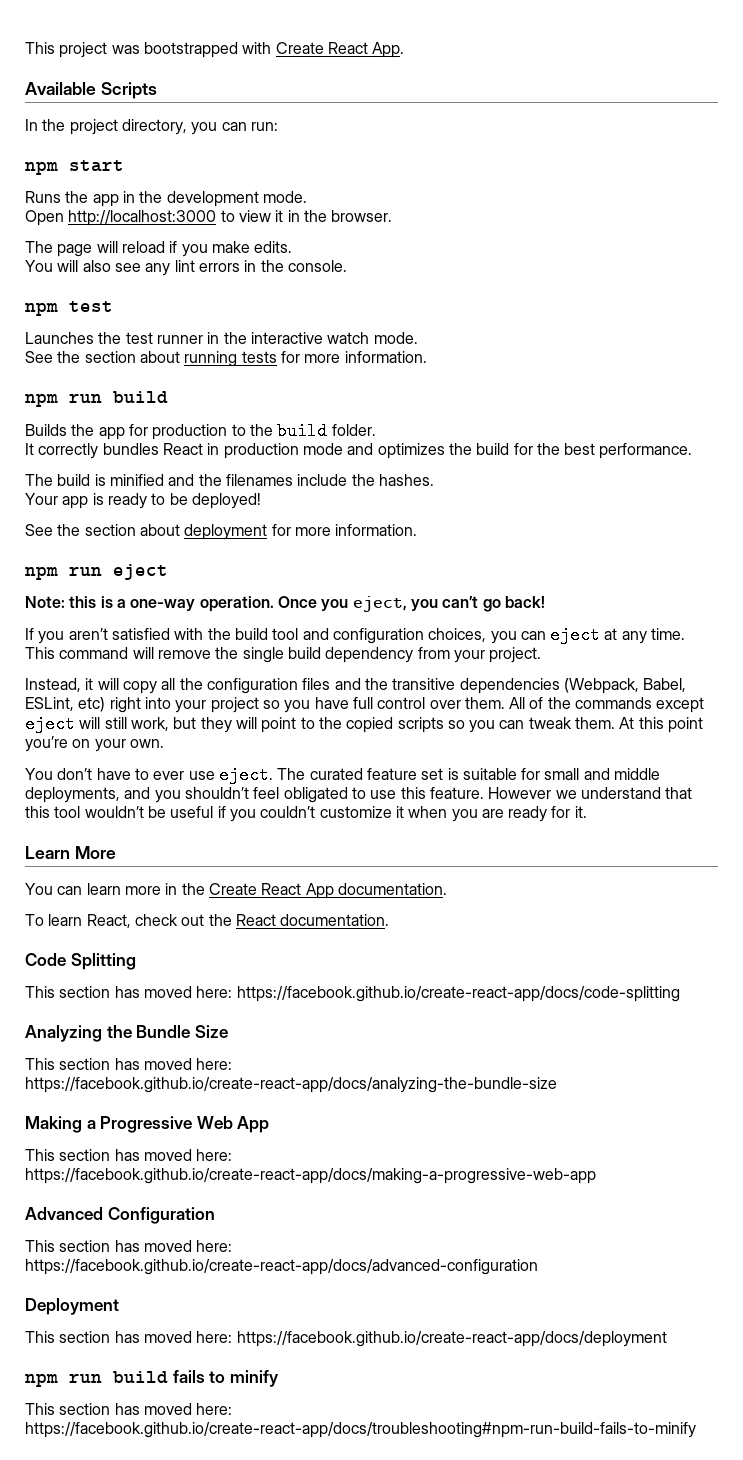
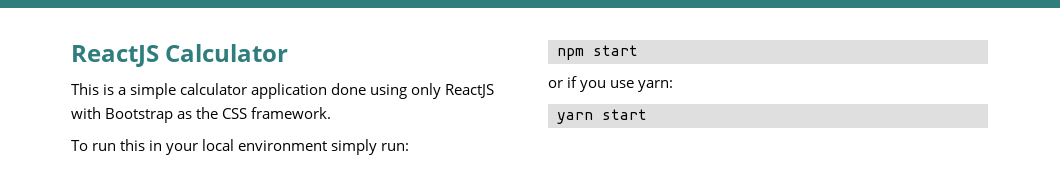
[25,42,405,58] [25,82,157,99] [25,119,278,135] [25,160,124,175] [25,191,307,207] [25,210,393,226] [25,241,293,257] [25,260,347,276] [25,301,113,316] [25,332,418,344] [25,351,427,367] [25,391,168,407] [25,422,376,440] [25,443,693,459] [25,474,434,486] [25,493,261,509] [25,524,418,540] [25,564,168,580] [25,596,545,612] [25,626,686,644] [25,647,542,663] [25,678,687,694] [25,697,705,713] [25,715,704,733] [25,736,164,752] [25,766,661,784] [25,787,693,803] [25,806,587,822] [25,846,116,859] [25,883,447,899] [25,914,390,928] [25,953,136,970] [25,986,680,1002] [25,1025,228,1042] [25,1058,233,1070] [25,1077,557,1093] [25,1116,270,1133] [25,1149,233,1161] [25,1168,596,1184] [25,1207,215,1224] [25,1240,233,1252] [25,1259,538,1275] [25,1298,119,1315] [25,1331,667,1347] [25,1370,279,1387] [25,1403,233,1415] [25,1422,696,1438] This project was bootstrapped with Create React App. // Available Scripts // In the project directory, you can run: // npm start // Runs the app in the development mode. // Open http://localhost:3000 to view it in the browser. // The page will reload if you make edits. // You will also see any lint errors in the console. // npm test // Launches the test runner in the interactive watch mode. // See the section about running tests for more information. // npm run build // Builds the app for production to the build folder. // It correctly bundles React in production mode and optimizes the build for the best performance. // The build is minified and the filenames include the hashes. // Your app is ready to be deployed! // See the section about deployment for more information. // npm run eject // Note: this is a one-way operation. Once you eject, you can’t go back! // If you aren’t satisfied with the build tool and configuration choices, you can eject at any time. This command will remove the single build dependency from your project. // Instead, it will copy all the configuration files and the transitive dependencies (Webpack, Babel, ESLint, etc) right into your project so you have full control over them. All of the commands except eject will still work, but they will point to the copied scripts so you can tweak them. At this point you’re on your own. // You don’t have to ever use eject. The curated feature set is suitable for small and middle deployments, and you shouldn’t feel obligated to use this feature. However we understand that this tool wouldn’t be useful if you couldn’t customize it when you are ready for it. // Learn More // You can learn more in the Create React App documentation. // To learn React, check out the React documentation. // Code Splitting // This section has moved here: https://facebook.github.io/create-react-app/docs/code-splitting // Analyzing the Bundle Size // This section has moved here: https://facebook.github.io/create-react-app/docs/analyzing-the-bundle-size // Making a Progressive Web App // This section has moved here: https://facebook.github.io/create-react-app/docs/making-a-progressive-web-app // Advanced Configuration // This section has moved here: https://facebook.github.io/create-react-app/docs/advanced-configuration // Deployment // This section has moved here: https://facebook.github.io/create-react-app/docs/deployment // npm run build fails to minify // This section has moved here: https://facebook.github.io/create-react-app/docs/troubleshooting#npm-run-build-fails-to-minify -> [71,44,289,67] [71,83,495,99] [71,107,332,123] [71,139,410,155] [557,45,638,60] [548,76,674,92] [557,109,647,124] ReactJS Calculator // This is a simple calculator application done using only ReactJS with Bootstrap as the CSS framework. // To run this in your local environment simply run: // npm start // or if you use yarn: // yarn start

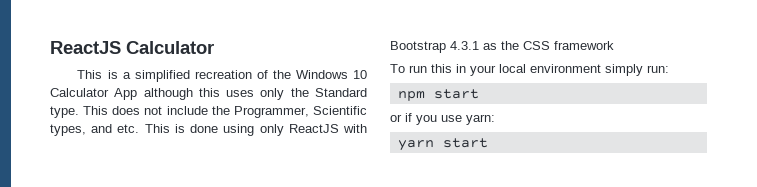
[130,83,328,99] simple calculator application -> [134,70,367,82] [50,88,367,100] [50,106,367,118] [50,124,185,136] simplified recreation of the Windows 10 Calculator App although this uses only the Standard type. This does not include the Programmer, Scientific types, and etc. This is
(174, 115) none -> [450,41,479,50] 4.3.1
[251,107,332,119] framework. -> [554,41,614,50] framework

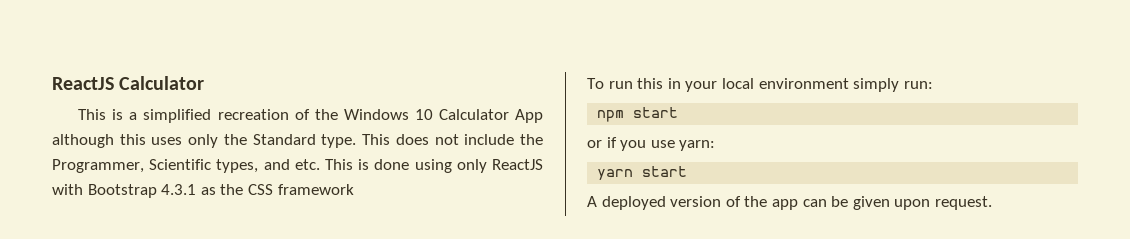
(488, 143) none -> [587,196,992,210] // A deployed version of the app can be given upon request.

